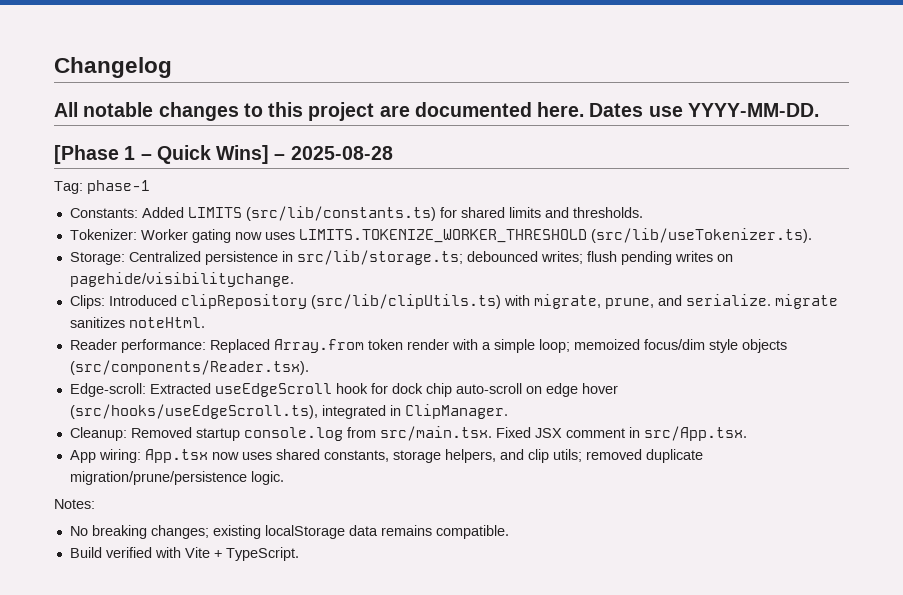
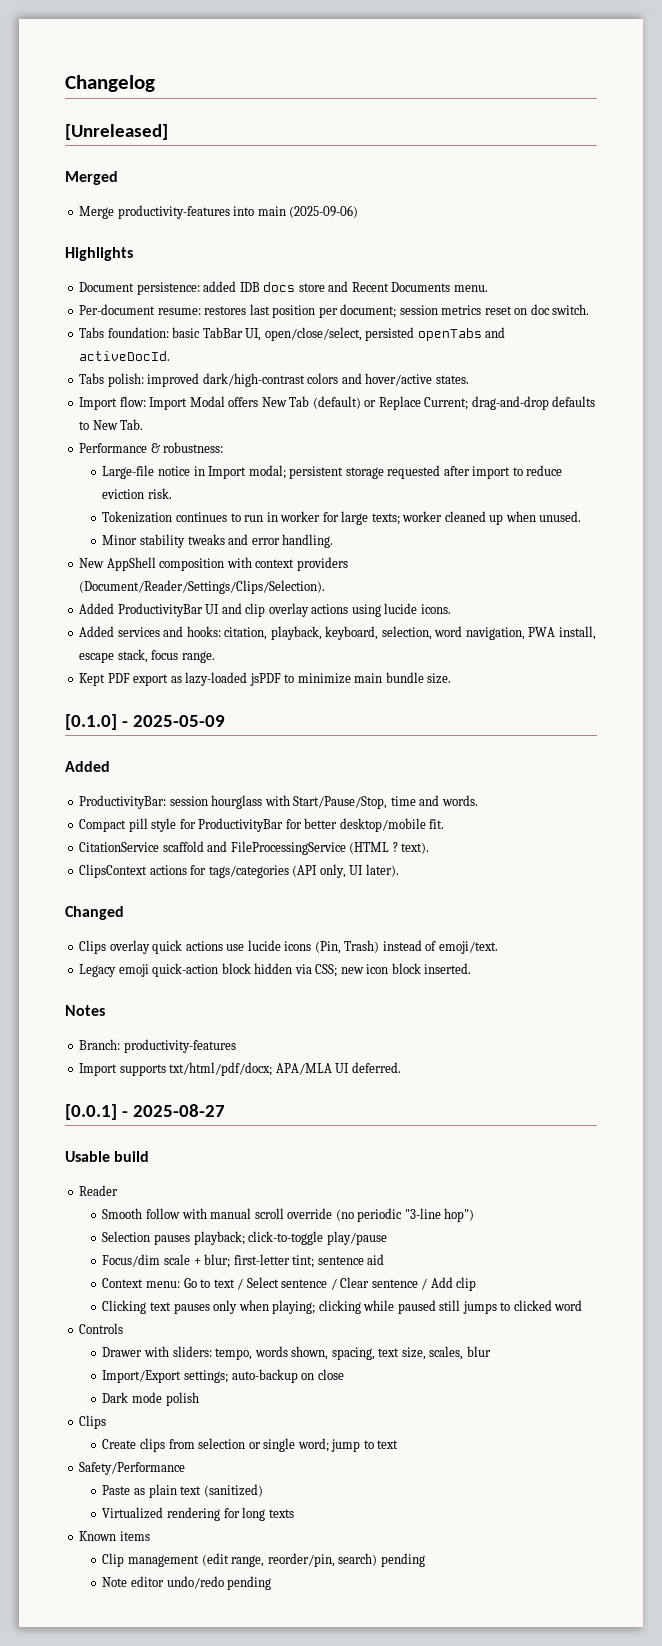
[54,102,819,121] [54,145,393,164] [54,180,150,194] [69,206,643,221] [69,228,812,243] [69,250,733,265] [69,272,294,287] [69,294,838,309] [69,317,205,328] [69,339,787,353] [69,360,309,375] [69,383,618,397] [69,404,508,419] [69,426,747,441] [69,449,703,463] [69,471,284,485] [54,499,95,509] [69,525,509,539] [69,547,299,561] All notable changes to this project are documented here. Dates use YYYY‑MM‑DD. // [Phase 1 – Quick Wins] – 2025-08-28 // Tag: phase-1 // Constants: Added LIMITS (src/lib/constants.ts) for shared limits and thresholds. // Tokenizer: Worker gating now uses LIMITS.TOKENIZE_WORKER_THRESHOLD (src/lib/useTokenizer.ts). // Storage: Centralized persistence in src/lib/storage.ts; debounced writes; flush pending writes on pagehide/visibilitychange. // Clips: Introduced clipRepository (src/lib/clipUtils.ts) with migrate, prune, and serialize. migrate sanitizes noteHtml. // Reader performance: Replaced Array.from token render with a simple loop; memoized focus/dim style objects (src/components/Reader.tsx). // Edge-scroll: Extracted useEdgeScroll hook for dock chip auto-scroll on edge hover (src/hooks/useEdgeScroll.ts), integrated in ClipManager. // Cleanup: Removed startup console.log from src/main.tsx. Fixed JSX comment in src/App.tsx. // App wiring: App.tsx now uses shared constants, storage helpers, and clip utils; removed duplicate migration/prune/persistence logic. // Notes: // No breaking changes; existing localStorage data remains compatible. // Build verified with Vite + TypeScript. -> [65,124,168,140] [65,171,118,185] [79,205,359,219] [65,247,133,261] [79,281,488,295] [79,304,590,318] [79,327,506,341] [79,351,171,361] [79,373,469,387] [79,396,596,410] [79,419,144,430] [79,442,224,453] [102,465,563,479] [102,488,172,499] [102,511,582,525] [102,534,334,548] [79,557,348,571] [79,580,326,594] [79,603,451,617] [79,626,596,640] [79,649,215,663] [79,672,452,686] [65,714,225,730] [65,761,110,772] [79,795,478,809] [79,818,445,832] [79,841,430,855] [79,864,399,878] [65,906,124,920] [79,940,498,954] [79,963,472,977] [65,1005,105,1016] [79,1039,236,1053] [79,1062,401,1076] [65,1104,225,1120] [65,1151,150,1162] [79,1185,119,1196] [102,1208,475,1222] [102,1231,387,1245] [102,1254,385,1268] [102,1277,477,1291] [102,1300,583,1314] [79,1323,124,1334] [102,1346,491,1360] [102,1369,344,1383] [102,1392,199,1406] [79,1415,107,1429] [102,1438,399,1452] [79,1462,186,1475] [102,1484,263,1498] [102,1507,294,1521] [79,1531,150,1541] [102,1553,425,1567] [102,1576,272,1590] [Unreleased] // Merged // Merge productivity-features into main (2025-09-06) // Highlights // Document persistence: added IDB docs store and Recent Documents menu. // Per-document resume: restores last position per document; session metrics reset on doc switch. // Tabs foundation: basic TabBar UI, open/close/select, persisted openTabs and activeDocId. // Tabs polish: improved dark/high-contrast colors and hover/active states. // Import flow: Import Modal offers New Tab (default) or Replace Current; drag-and-drop defaults to New Tab. // Performance & robustness: // Large-file notice in Import modal; persistent storage requested after import to reduce eviction risk. // Tokenization continues to run in worker for large texts; worker cleaned up when unused. // Minor stability tweaks and error handling. // New AppShell composition with context providers (Document/Reader/Settings/Clips/Selection). // Added ProductivityBar UI and clip overlay actions using lucide icons. // Added services and hooks: citation, playback, keyboard, selection, word navigation, PWA install, escape stack, focus range. // Kept PDF export as lazy-loaded jsPDF to minimize main bundle size. // [0.1.0] - 2025-05-09 // Added // ProductivityBar: session hourglass with Start/Pause/Stop, time and words. // Compact pill style for ProductivityBar for better desktop/mobile fit. // CitationService scaffold and FileProcessingService (HTML ? text). // ClipsContext actions for tags/categories (API only, UI later). // Changed // Clips overlay quick actions use lucide icons (Pin, Trash) instead of emoji/text. // Legacy emoji quick-action block hidden via CSS; new icon block inserted. // Notes // Branch: productivity-features // Import supports txt/html/pdf/docx; APA/MLA UI deferred. // [0.0.1] - 2025-08-27 // Usable build // Reader // Smooth follow with manual scroll override (no periodic "3-line hop") // Selection pauses playback; click-to-toggle play/pause // Focus/dim scale + blur; first-letter tint; sentence aid // Context menu: Go to text / Select sentence / Clear sentence / Add clip // Clicking text pauses only when playing; clicking while paused still jumps to clicked word // Controls // Drawer with sliders: tempo, words shown, spacing, text size, scales, blur // Import/Export settings; auto-backup on close // Dark mode polish // Clips // Create clips from selection or single word; jump to text // Safety/Performance // Paste as plain text (sanitized) // Virtualized rendering for long texts // Known items // Clip management (edit range, reorder/pin, search) pending // Note editor undo/redo pending

